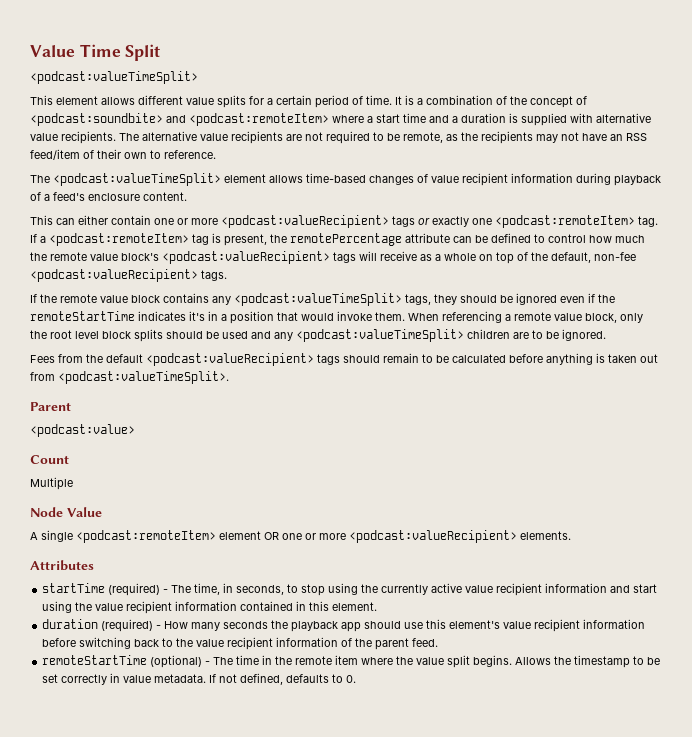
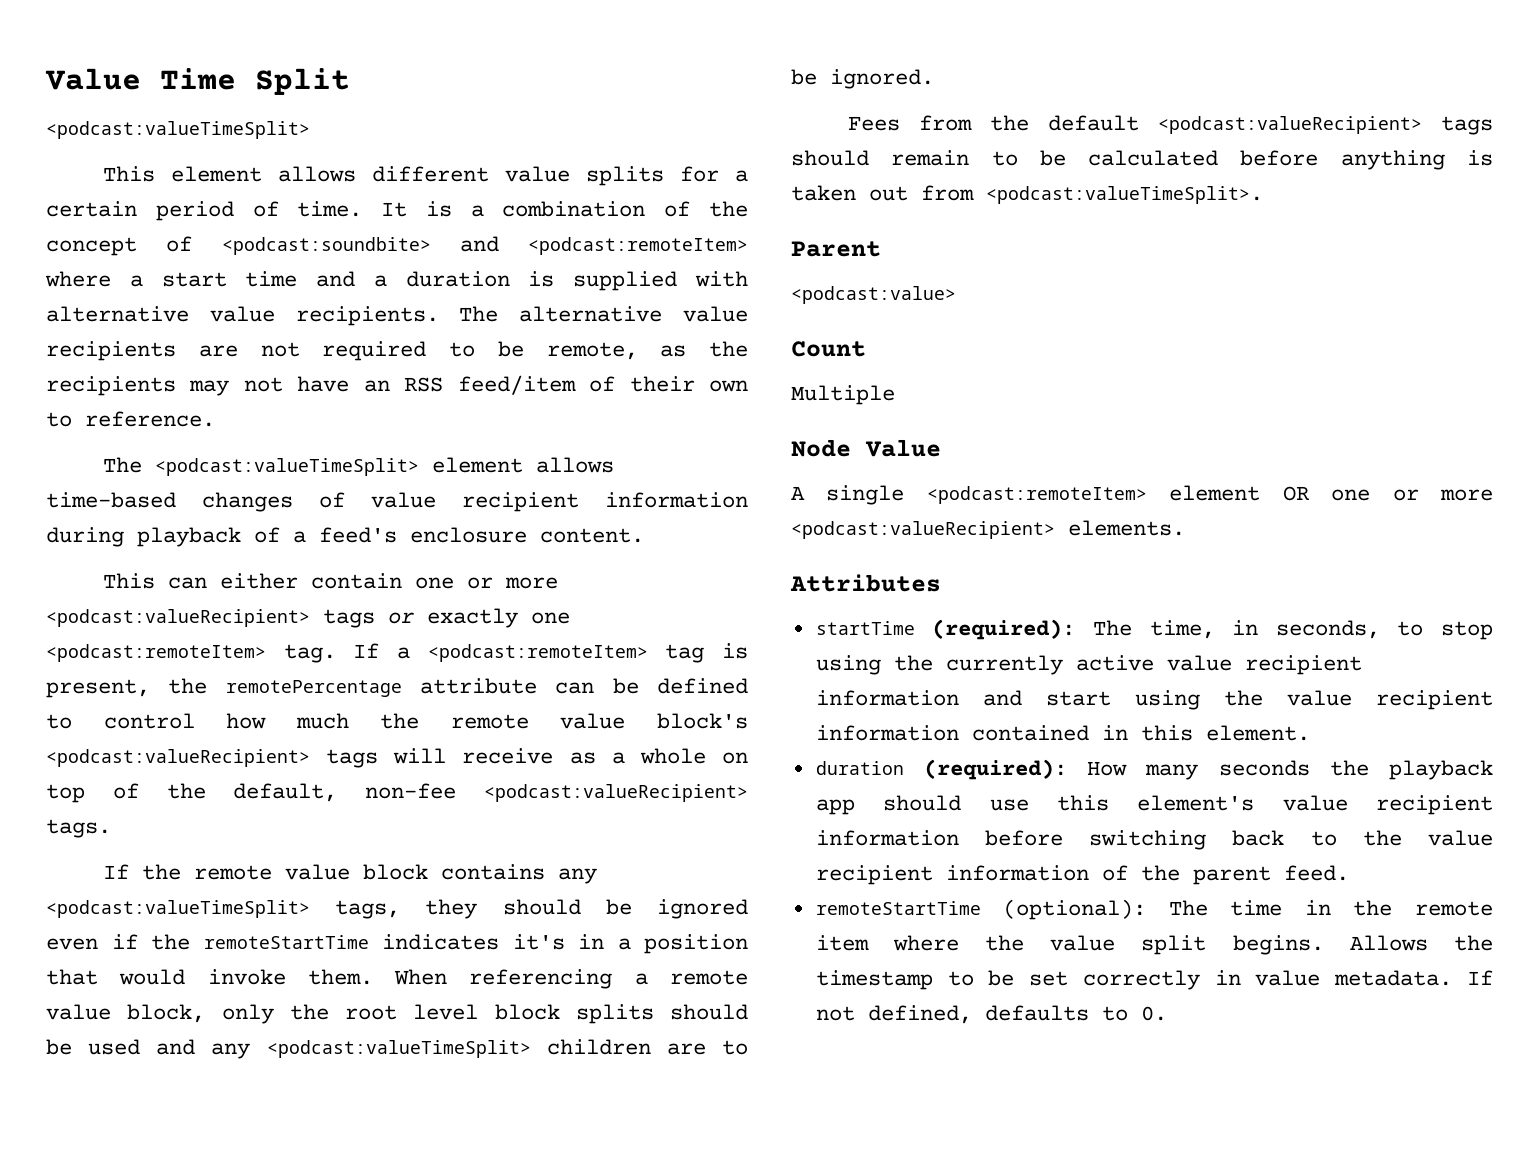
[108,583,169,596] (required) - -> [932,619,1076,640] (required):
[101,619,162,632] (required) - -> [923,759,1067,780] (required):
[150,655,211,668] (optional) - -> [1003,899,1147,920] (optional):

